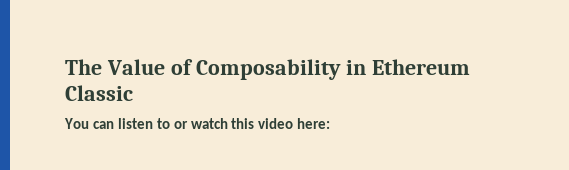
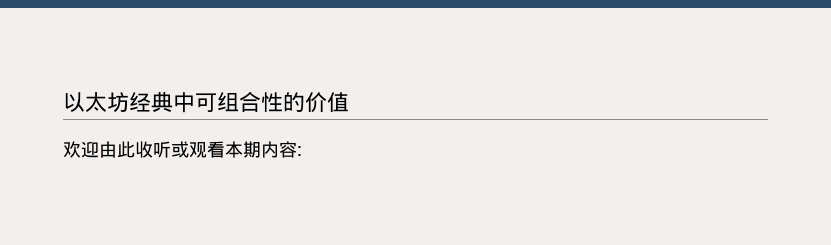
[65,59,470,80] [65,85,133,101] [64,118,331,129] The Value of Composability in Ethereum Classic // You can listen to or watch this video here: -> [63,91,349,113] [63,141,302,158] 以太坊经典中可组合性的价值 // 欢迎由此收听或观看本期内容:

